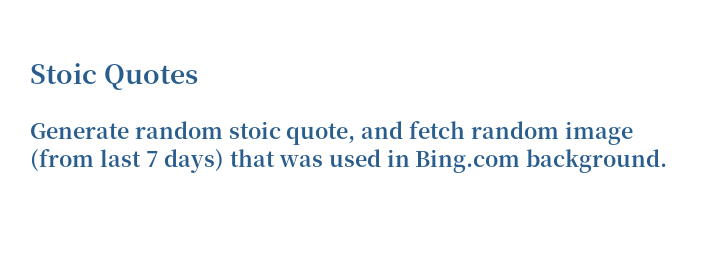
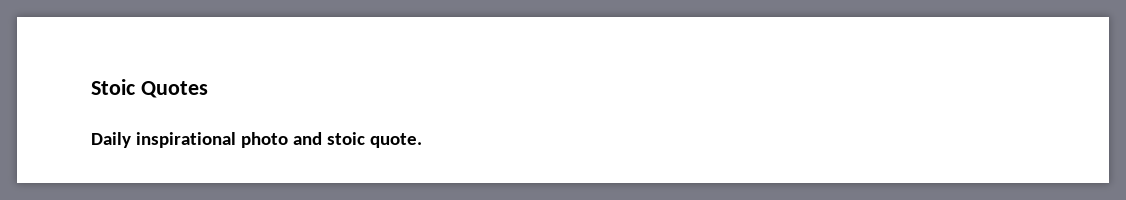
[30,121,633,145] [30,149,668,173] Generate random stoic quote, and fetch random image (from last 7 days) that was used in Bing.com background. -> [91,132,422,148] Daily inspirational photo and stoic quote.

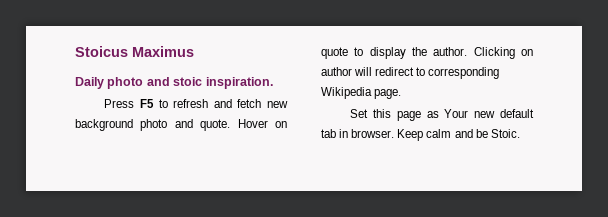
[91,79,208,98] Stoic Quotes -> [75,46,194,57] Stoicus Maximus
[135,132,236,148] inspirational -> (104, 83) none
[369,133,422,148] quote. -> [205,77,273,89] [104,99,288,108] [75,119,287,131] [321,47,533,59] [321,67,500,79] [321,87,402,99] [350,109,534,121] [321,129,520,141] inspiration. // Press F5 to refresh and fetch new background photo and quote. Hover on quote to display the author. Clicking on author will redirect to corresponding Wikipedia page. // Set this page as Your new default tab in browser. Keep calm and be Stoic.

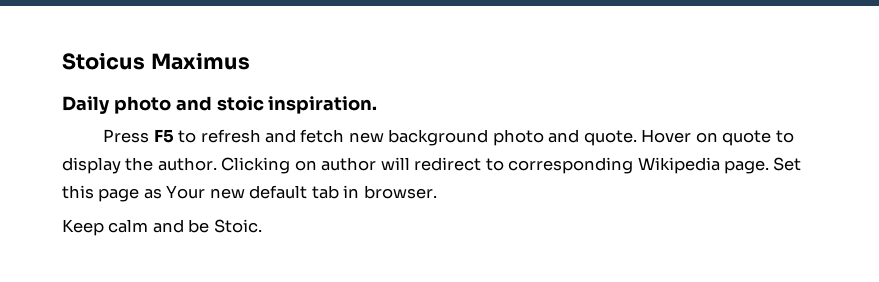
(402, 94) // -> (770, 167) none
(395, 133) none -> (437, 192) //

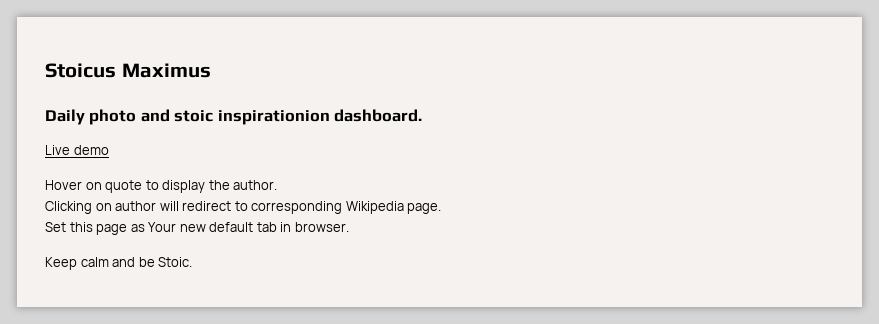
[268,96,378,114] [103,129,637,146] inspiration. // Press F5 to refresh and fetch new background photo and quote. -> [217,109,423,125] [45,145,109,155] inspirationion dashboard. // Live demo //
(217, 164) none -> (278, 185) //
(770, 167) none -> (442, 208) //

